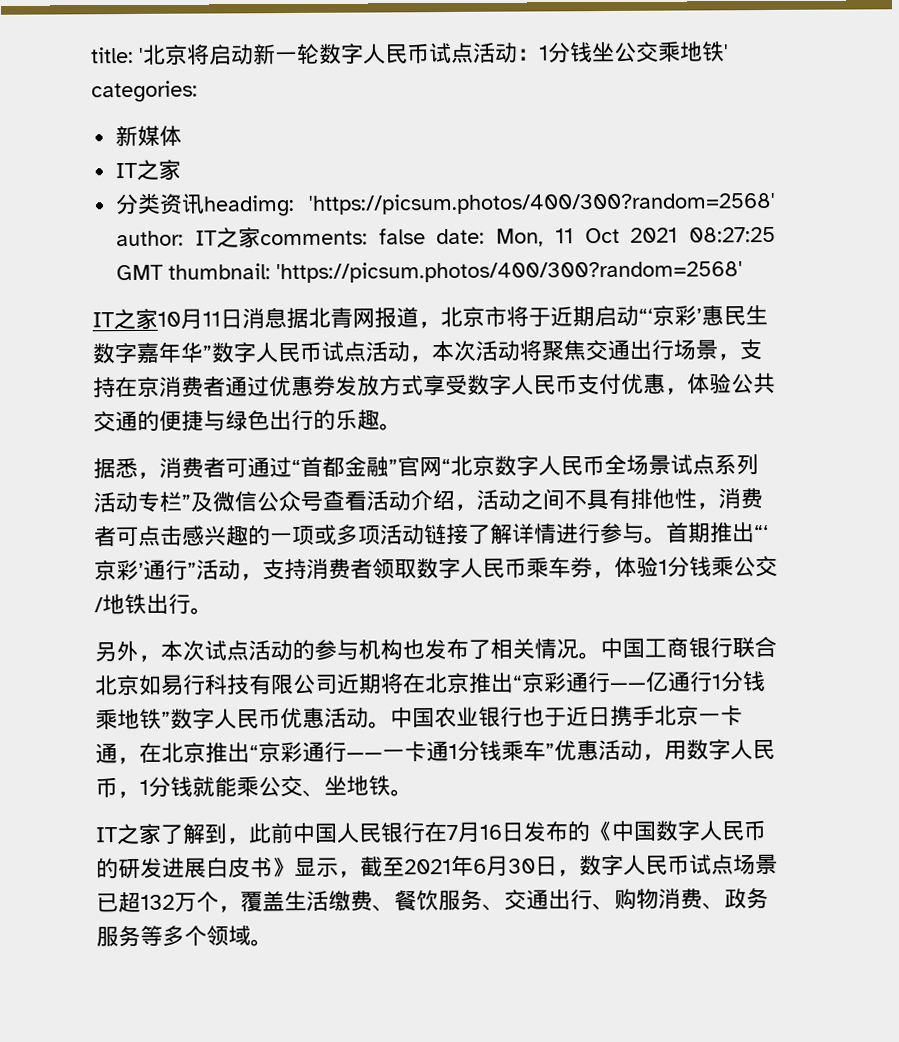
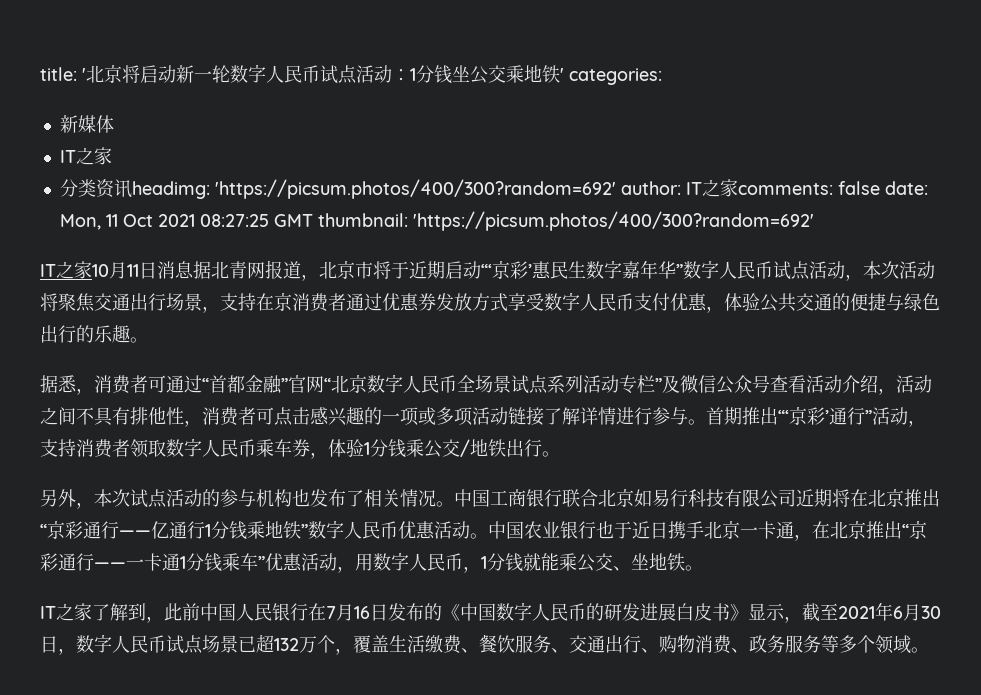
[307,191,776,215] 'https://picsum.photos/400/300?random=2568' -> [214,179,616,199] 'https://picsum.photos/400/300?random=692'
[276,260,744,284] 'https://picsum.photos/400/300?random=2568' -> [412,211,814,231] 'https://picsum.photos/400/300?random=692'

